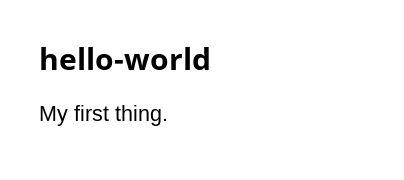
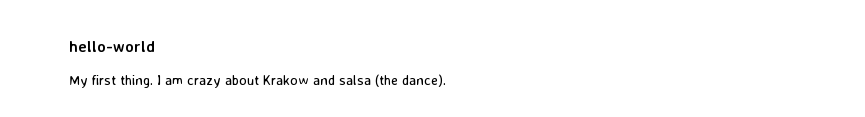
(168, 115) none -> [157,74,446,88] I am crazy about Krakow and salsa (the dance).

